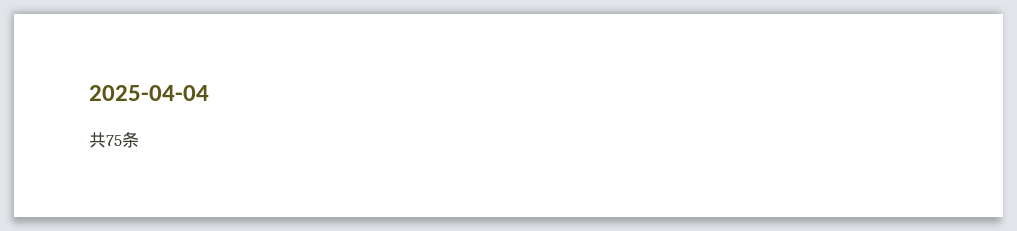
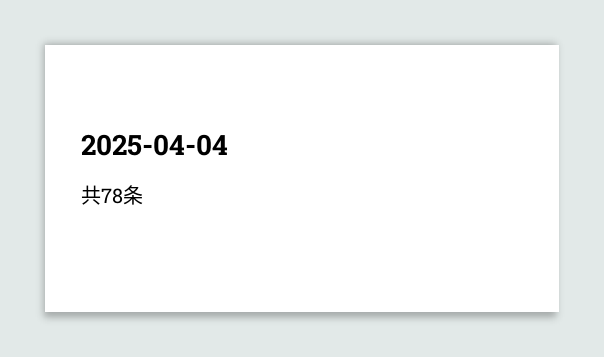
[106,135,122,146] 75 -> [101,188,123,204] 78

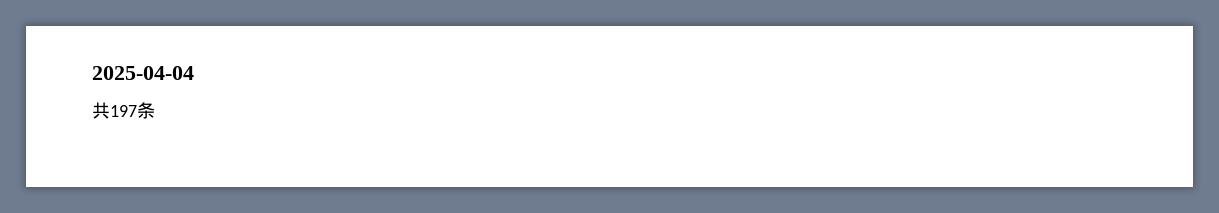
[101,188,123,204] 78 -> [110,105,137,117] 197

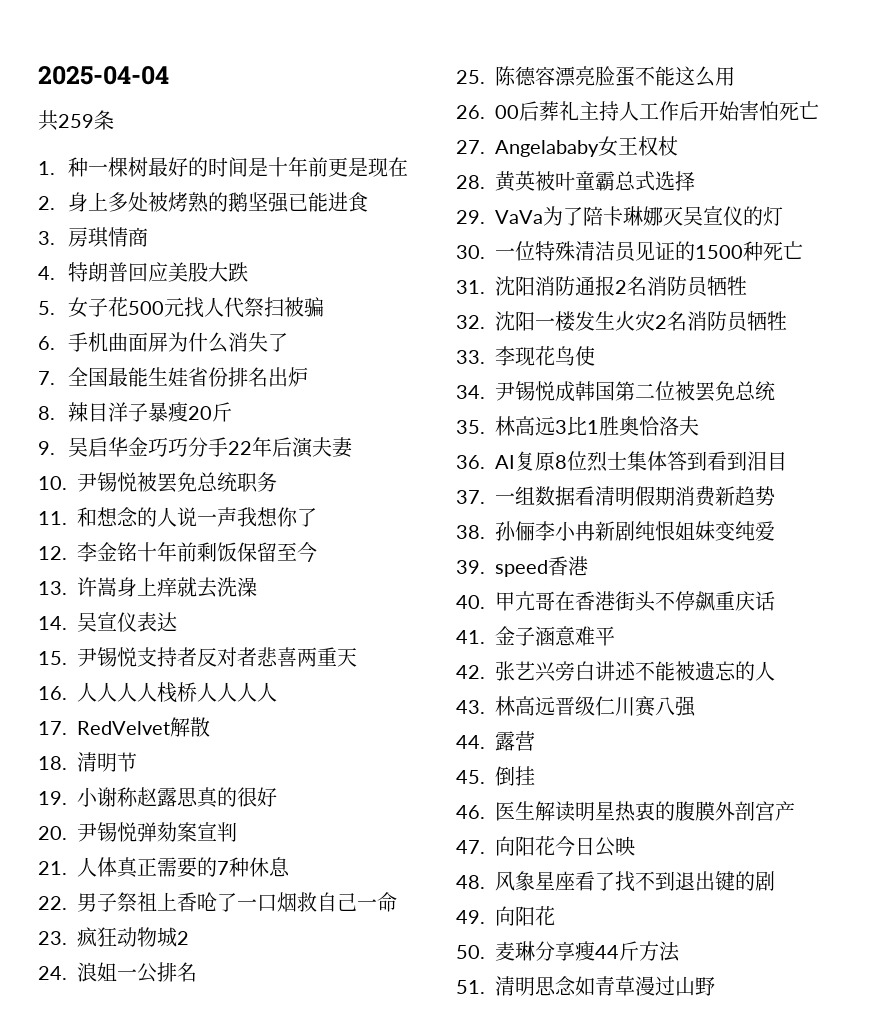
[110,105,137,117] 197 -> [58,114,94,128] 259
(155, 110) none -> [38,157,408,177] [38,192,368,213] [38,227,148,248] [38,262,248,282] [38,297,324,318] [38,332,288,353] [38,367,308,387] [38,402,232,422] [38,437,353,458] [38,472,277,493] [38,507,317,527] [38,542,317,563] [38,577,257,598] [38,612,177,632] [38,647,357,667] [38,682,277,703] [38,717,210,737] [38,752,137,772] [38,787,277,808] [38,822,237,842] [38,857,290,878] [38,892,397,912] [38,927,189,947] [38,962,197,983] [456,66,735,87] [456,101,819,121] [456,136,678,157] [456,171,695,192] [456,206,783,226] [456,241,803,262] [456,276,747,297] [456,311,787,332] [456,346,595,366] [456,381,775,402] [456,416,699,436] [456,451,787,472] [456,486,775,507] [456,521,775,541] [456,556,588,577] [456,591,775,612] [456,626,615,646] [456,661,775,682] [456,696,696,717] [456,731,535,751] [456,766,535,786] [456,801,795,822] [456,836,635,857] [456,871,775,892] [456,906,555,926] [456,941,680,962] [456,976,715,996] // 1.种一棵树最好的时间是十年前更是现在 // 2.身上多处被烤熟的鹅坚强已能进食 // 3.房琪情商 // 4.特朗普回应美股大跌 // 5.女子花500元找人代祭扫被骗 // 6.手机曲面屏为什么消失了 // 7.全国最能生娃省份排名出炉 // 8.辣目洋子暴瘦20斤 // 9.吴启华金巧巧分手22年后演夫妻 // 10.尹锡悦被罢免总统职务 // 11.和想念的人说一声我想你了 // 12.李金铭十年前剩饭保留至今 // 13.许嵩身上痒就去洗澡 // 14.吴宣仪表达 // 15.尹锡悦支持者反对者悲喜两重天 // 16.人人人人栈桥人人人人 // 17. RedVelvet解散 // 18.清明节 // 19.小谢称赵露思真的很好 // 20.尹锡悦弹劾案宣判 // 21.人体真正需要的7种休息 // 22.男子祭祖上香呛了一口烟救自己一命 // 23.疯狂动物城2 // 24.浪姐一公排名 // 25.陈德容漂亮脸蛋不能这么用 // 26. 00后葬礼主持人工作后开始害怕死亡 // 27. Angelababy女王权杖 // 28.黄英被叶童霸总式选择 // 29. VaVa为了陪卡琳娜灭吴宣仪的灯 // 30.一位特殊清洁员见证的1500种死亡 // 31.沈阳消防通报2名消防员牺牲 // 32.沈阳一楼发生火灾2名消防员牺牲 // 33.李现花鸟使 // 34.尹锡悦成韩国第二位被罢免总统 // 35.林高远3比1胜奥恰洛夫 // 36. AI复原8位烈士集体答到看到泪目 // 37.一组数据看清明假期消费新趋势 // 38.孙俪李小冉新剧纯恨姐妹变纯爱 // 39. speed香港 // 40.甲亢哥在香港街头不停飙重庆话 // 41.金子涵意难平 // 42.张艺兴旁白讲述不能被遗忘的人 // 43.林高远晋级仁川赛八强 // 44.露营 // 45.倒挂 // 46.医生解读明星热衷的腹膜外剖宫产 // 47.向阳花今日公映 // 48.风象星座看了找不到退出键的剧 // 49.向阳花 // 50.麦琳分享瘦44斤方法 // 51.清明思念如青草漫过山野

